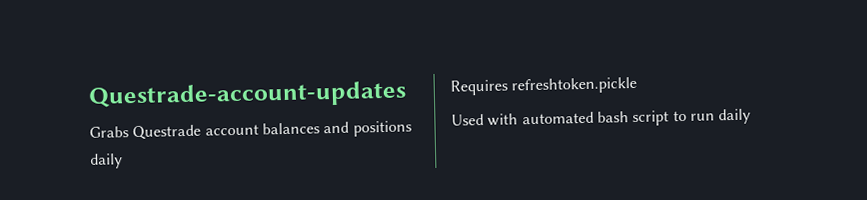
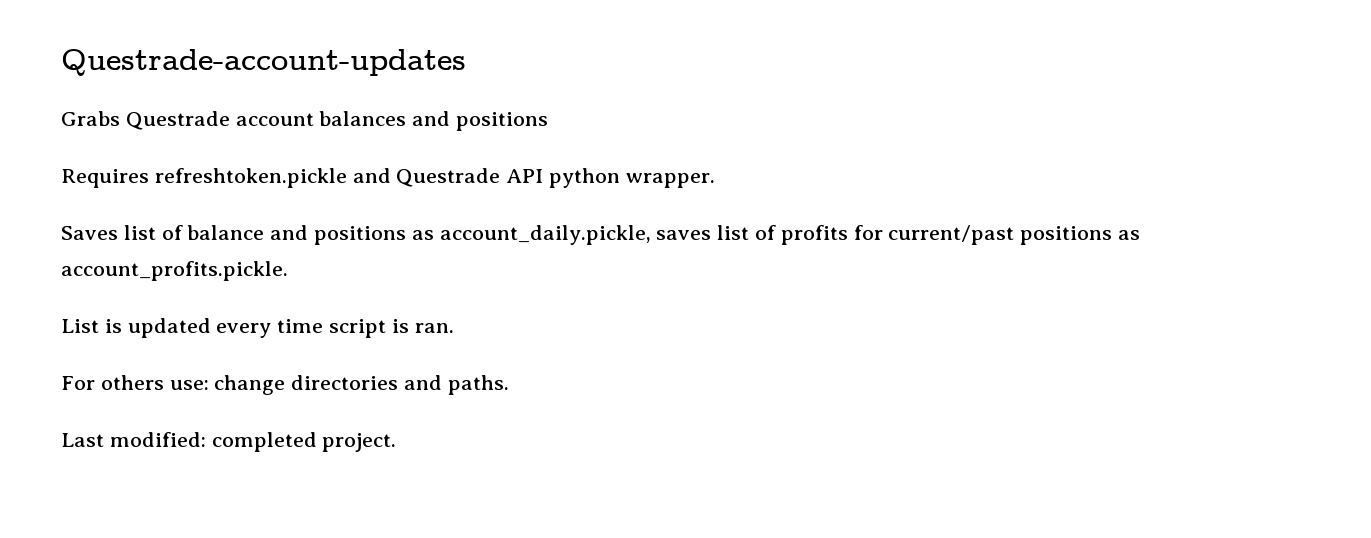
[90,153,123,169] daily -> (549, 121) none
[451,108,752,127] // Used with automated bash script to run daily -> [352,168,715,188] [61,225,1141,245] [61,261,288,281] [61,318,454,338] [61,375,509,395] [61,432,397,452] and Questrade API python wrapper. // Saves list of balance and positions as account_daily.pickle, saves list of profits for current/past positions as account_profits.pickle. // List is updated every time script is ran. // For others use: change directories and paths. // Last modified: completed project.

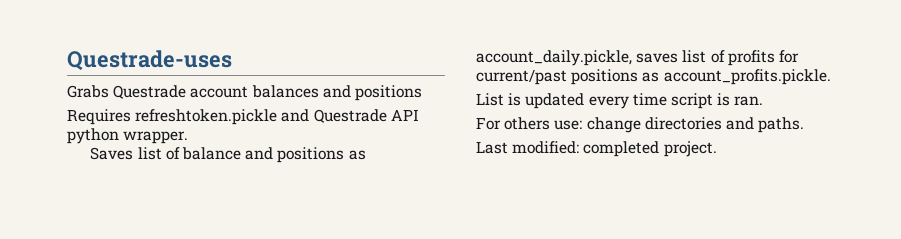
[61,49,466,76] Questrade-account-updates -> [67,50,232,71] Questrade-uses

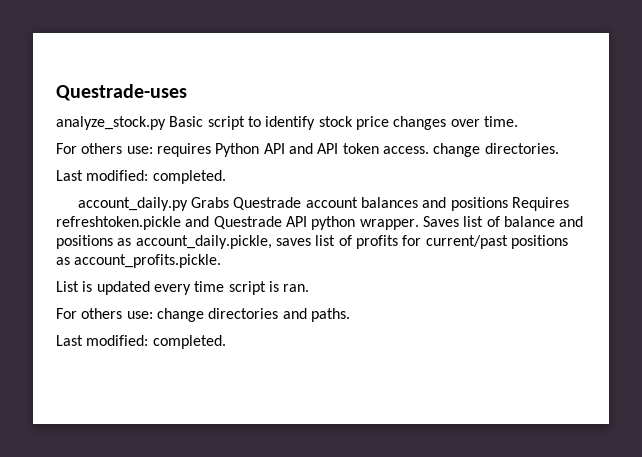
(232, 60) none -> [56,116,518,130] [56,143,559,157] [56,170,226,184] [77,197,188,211] analyze_stock.py Basic script to identify stock price changes over time. // For others use: requires Python API and API token access. change directories. // Last modified: completed. // account_daily.py
(422, 93) // -> (508, 204) none
(189, 137) // -> (419, 224) none
[583,141,717,157] completed project. -> [152,335,226,349] completed.

